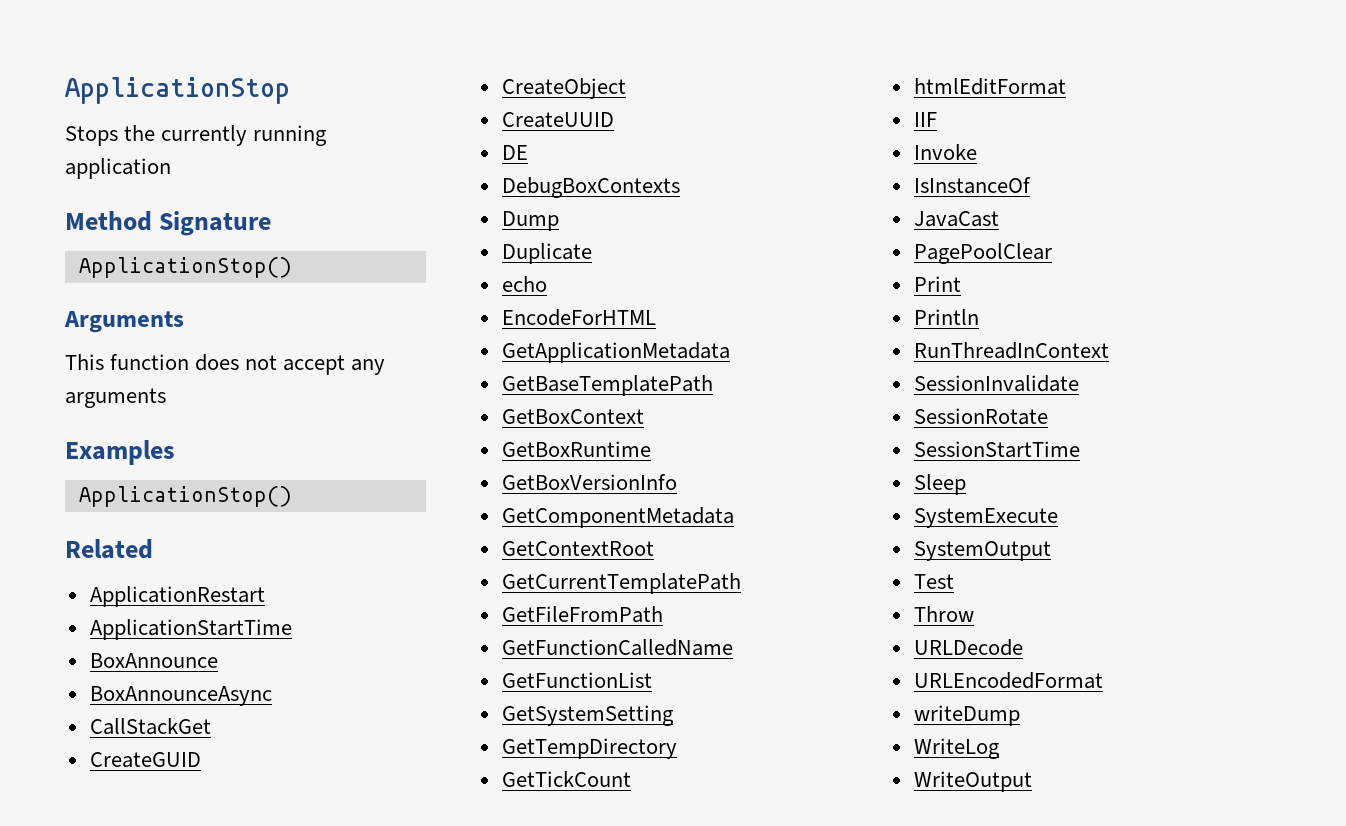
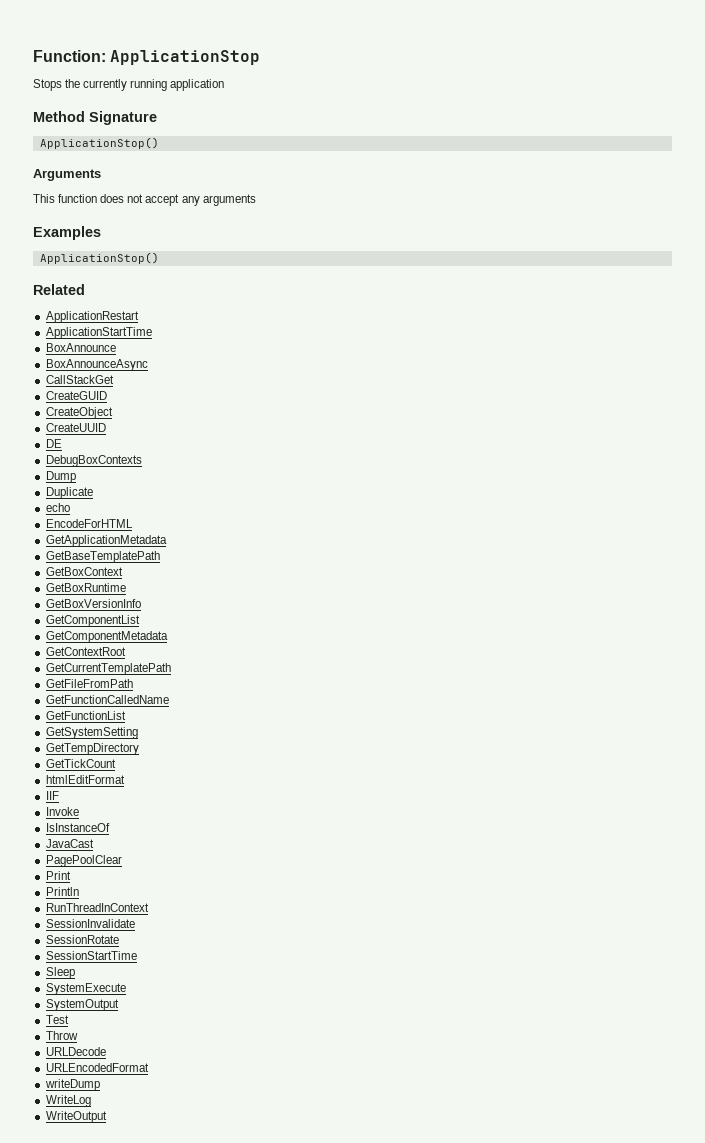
(65, 90) none -> [33,50,106,62] Function:
(677, 482) none -> [45,615,140,627] // GetComponentList

